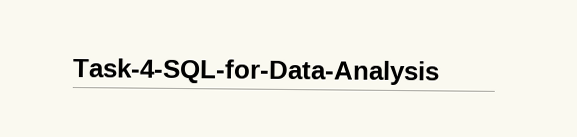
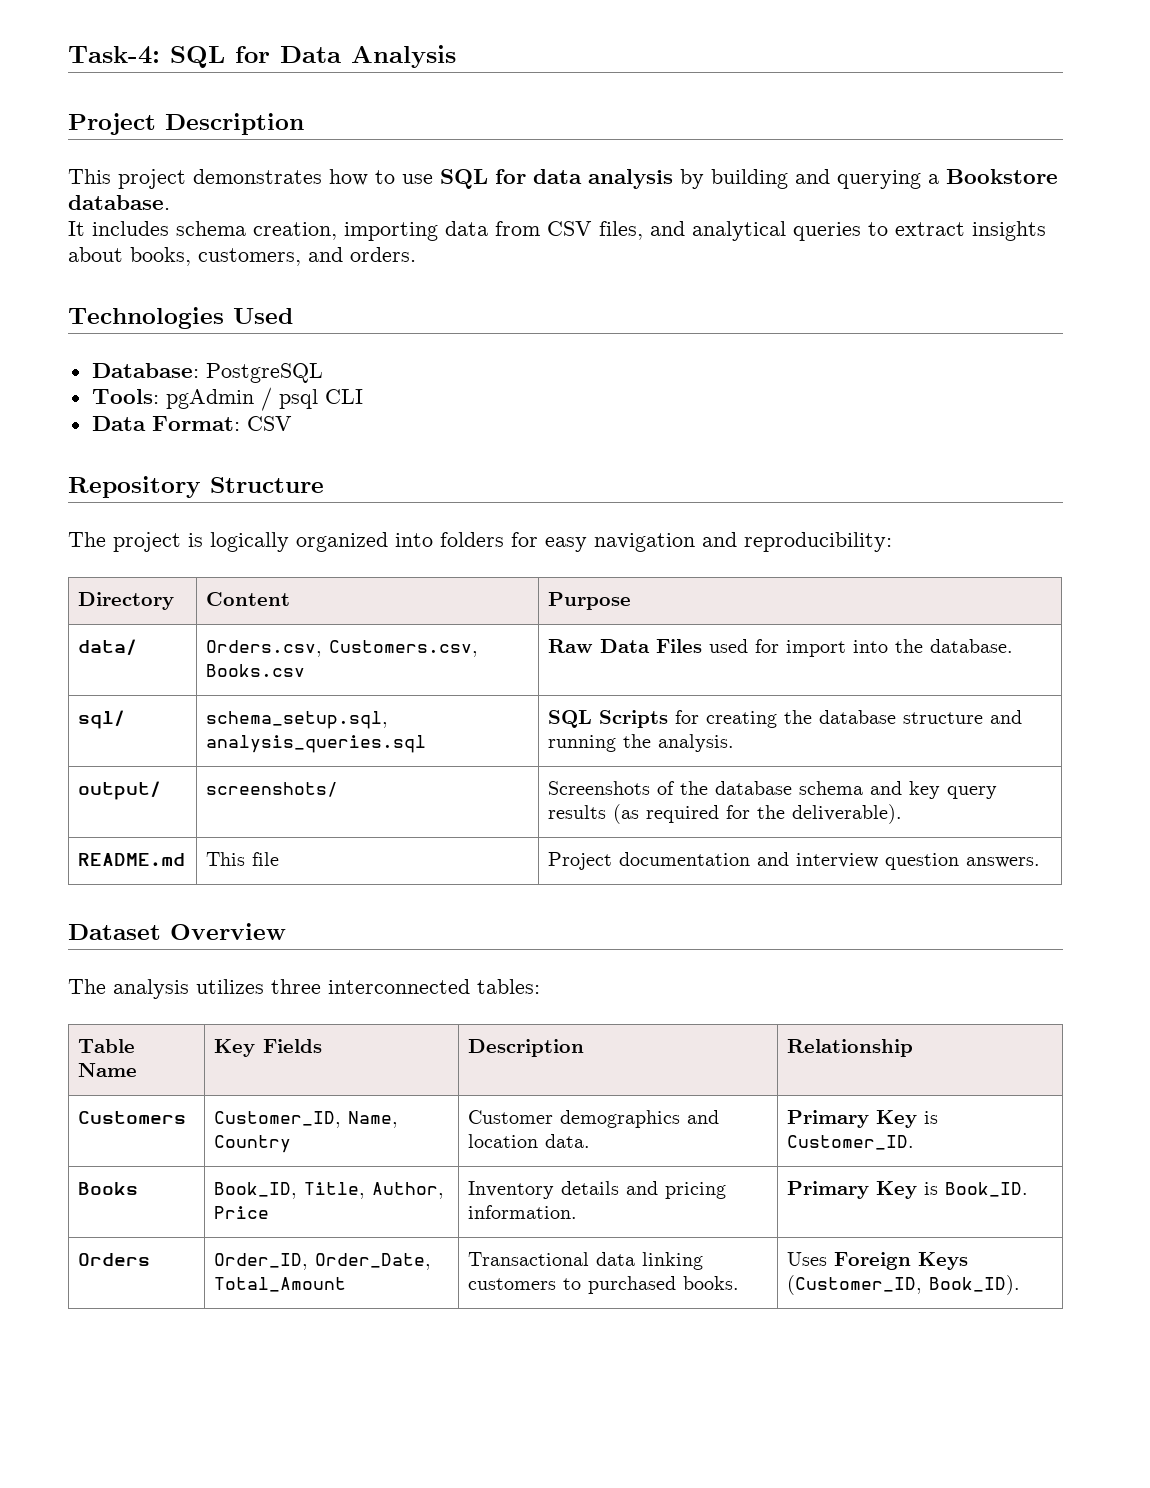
[72,58,440,86] Task-4-SQL-for-Data-Analysis -> [68,45,456,68] [68,113,304,135] [68,169,1058,189] [68,195,170,210] [68,221,1046,241] [68,247,416,266] [68,307,293,329] [91,363,323,383] [91,387,363,411] [91,416,292,431] [68,476,324,498] [68,532,892,552] [78,592,175,610] [206,592,291,606] [548,592,632,610] [78,639,138,655] [206,640,479,657] [206,664,306,677] [548,639,1014,657] [78,710,126,729] [206,711,389,729] [206,735,427,753] [548,710,1023,728] [548,734,735,752] [78,781,162,800] [206,782,339,797] [548,781,998,799] [548,804,903,824] [78,853,186,866] [206,852,280,866] [548,852,1041,870] [68,923,286,940] [68,979,540,999] [78,1039,136,1053] [78,1063,138,1077] [214,1039,323,1057] [468,1039,585,1057] [787,1039,914,1057] [78,1111,187,1124] [214,1111,399,1128] [214,1135,292,1153] [468,1110,720,1128] [468,1134,591,1148] [787,1110,939,1128] [787,1135,915,1150] [78,1182,139,1195] [214,1182,445,1199] [214,1206,270,1219] [468,1181,727,1199] [468,1205,578,1219] [787,1181,1029,1199] [78,1253,151,1266] [214,1253,432,1270] [214,1277,347,1292] [468,1252,704,1270] [468,1276,740,1294] [787,1252,969,1270] [787,1275,1021,1295] Task-4: SQL for Data Analysis // Project Description // This project demonstrates how to use SQL for data analysis by building and querying a Bookstore database. // It includes schema creation, importing data from CSV files, and analytical queries to extract insights about books, customers, and orders. // Technologies Used // Database: PostgreSQL // Tools: pgAdmin / psql CLI // Data Format: CSV // Repository Structure // The project is logically organized into folders for easy navigation and reproducibility: // Directory | Content | Purpose // data/ | Orders.csv, Customers.csv, Books.csv | Raw Data Files used for import into the database. // sql/ | schema_setup.sql, analysis_queries.sql | SQL Scripts for creating the database structure and running the analysis. // output/ | screenshots/ | Screenshots of the database schema and key query results (as required for the deliverable). // README.md | This file | Project documentation and interview question answers. // Dataset Overview // The analysis utilizes three interconnected tables: // Table Name | Key Fields | Description | Relationship // Customers | Customer_ID, Name, Country | Customer demographics and location data. | Primary Key is Customer_ID. // Books | Book_ID, Title, Author, Price | Inventory details and pricing information. | Primary Key is Book_ID. // Orders | Order_ID, Order_Date, Total_Amount | Transactional data linking customers to purchased books. | Uses Foreign Keys (Customer_ID, Book_ID).

